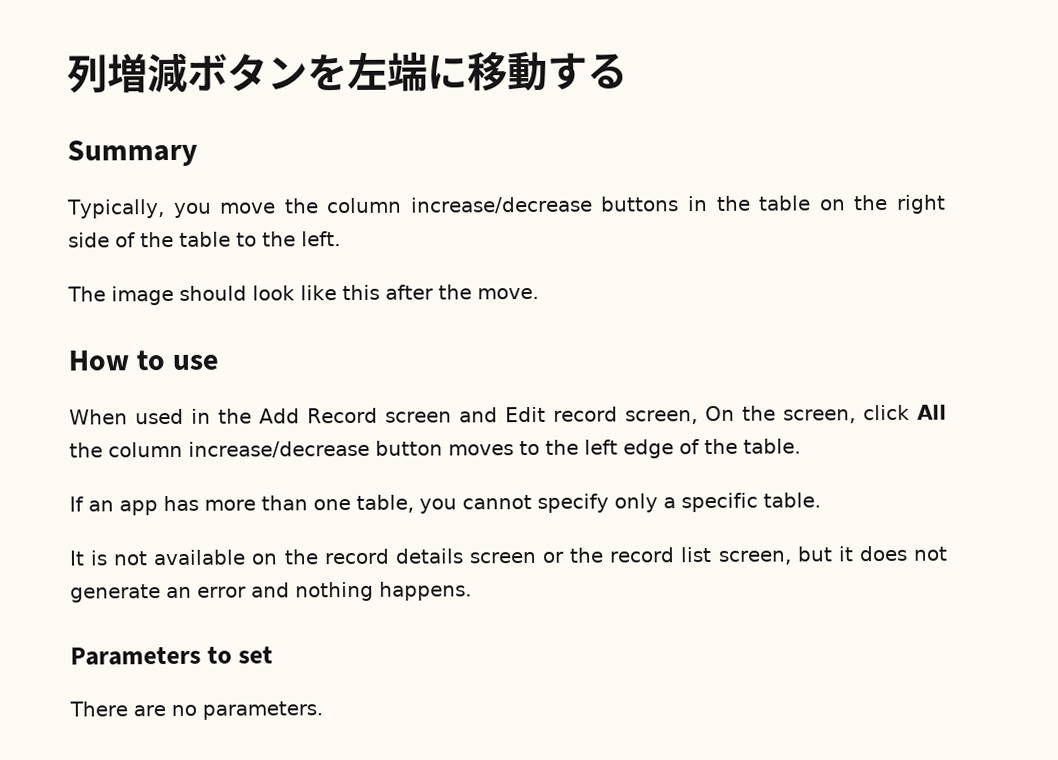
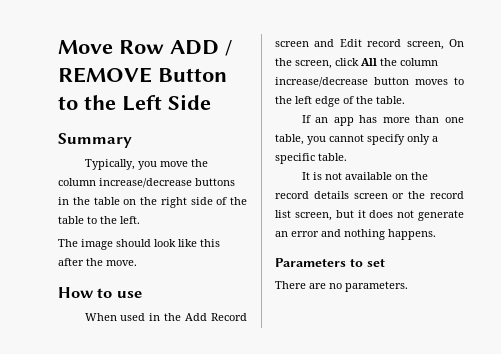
[67,51,628,94] 列増減ボタンを左端に移動する -> [58,40,233,56] [58,67,227,83] [58,94,211,111] Move Row ADD / REMOVE Button to the Left Side

